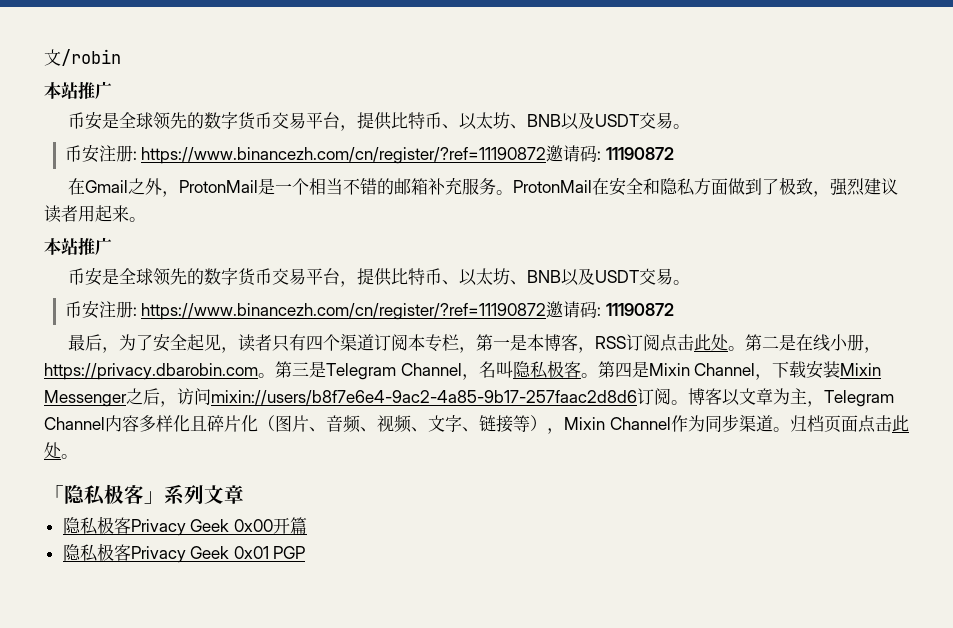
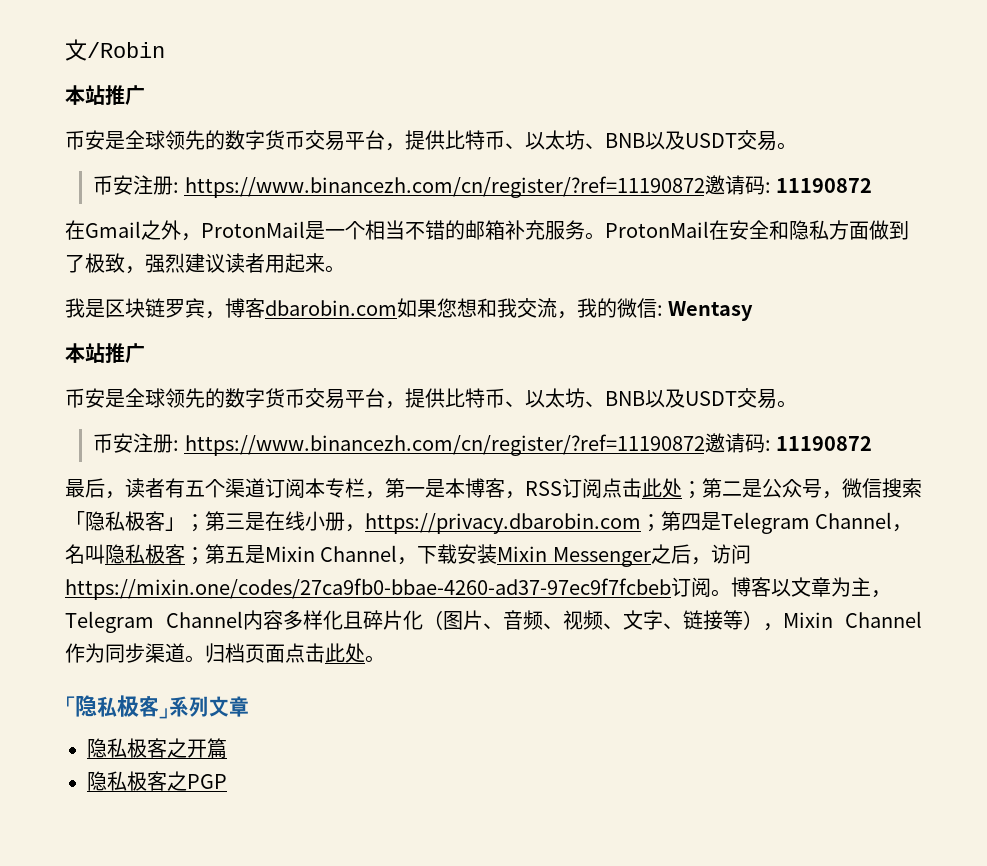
[44,49,121,66] 文/robin -> [65,39,165,61] 文/Robin
(146, 219) none -> [65,298,754,321] // 我是区块链罗宾，博客dbarobin.com如果您想和我交流，我的微信: Wentasy
[119,334,324,353] 为了安全起见，读者只有四 -> [125,478,205,498] 读者有五
[728,334,780,351] 。第二 -> [682,478,922,499] [65,511,245,532] ；第二是公众号，微信搜索「隐私极客」；第三
[258,361,309,378] 。第三 -> [641,511,701,532] ；第四
[580,361,632,378] 。第四 -> [185,544,245,565] ；第五
[211,390,637,405] mixin://users/b8f7e6e4-9ac2-4a85-9b17-257faac2d8d6 -> [65,578,671,600] https://mixin.one/codes/27ca9fb0-bbae-4260-ad37-97ec9f7fcbeb
[130,519,273,536] Privacy Geek 0x00 -> [167,738,187,758] 之
[130,546,269,563] Privacy Geek 0x01 -> [167,771,187,791] 之

